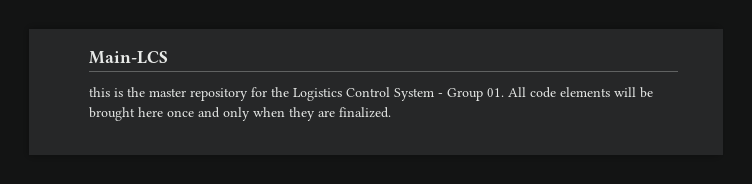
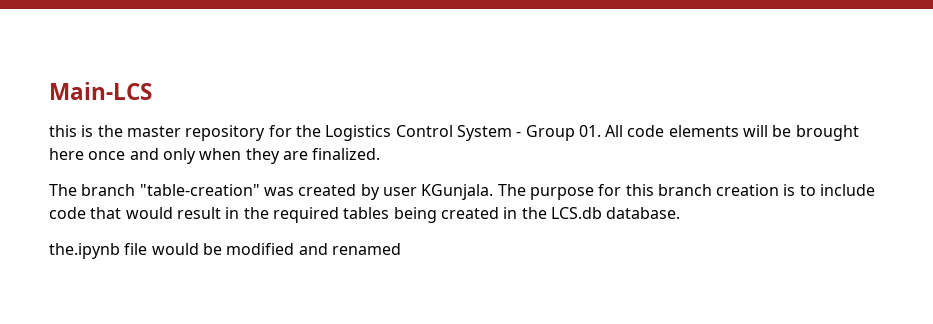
(391, 112) none -> [49,184,876,200] [49,207,681,223] [49,243,401,259] // The branch "table-creation" was created by user KGunjala. The purpose for this branch creation is to include code that would result in the required tables being created in the LCS.db database. // the.ipynb file would be modified and renamed

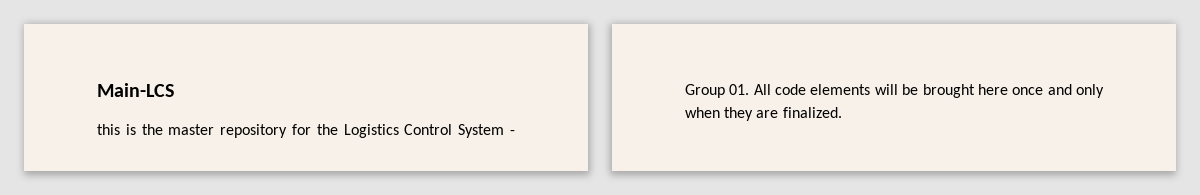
[49,184,876,200] [49,207,681,223] [49,243,401,259] // The branch "table-creation" was created by user KGunjala. The purpose for this branch creation is to include code that would result in the required tables being created in the LCS.db database. // the.ipynb file would be modified and renamed -> (842, 112) none

